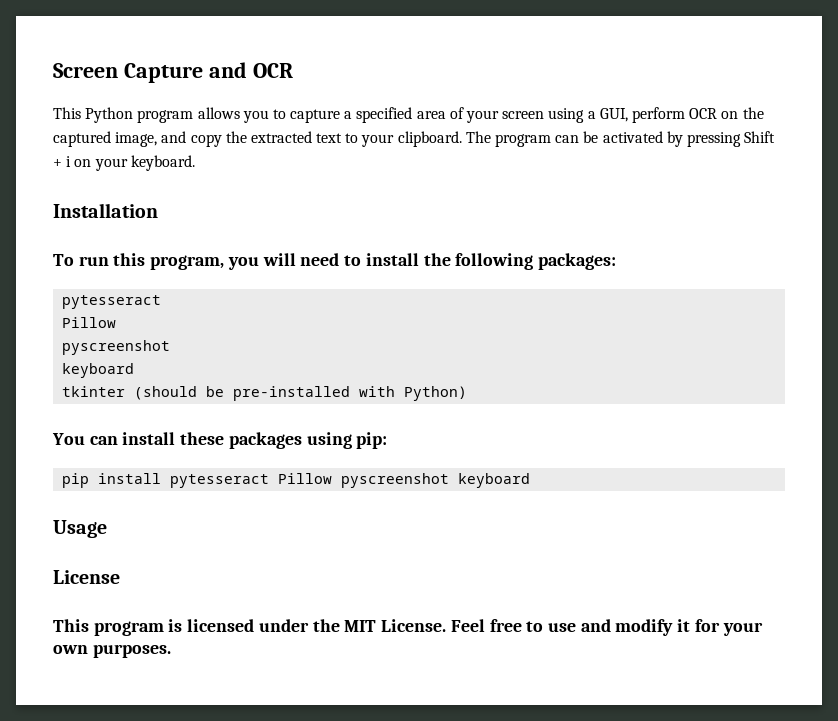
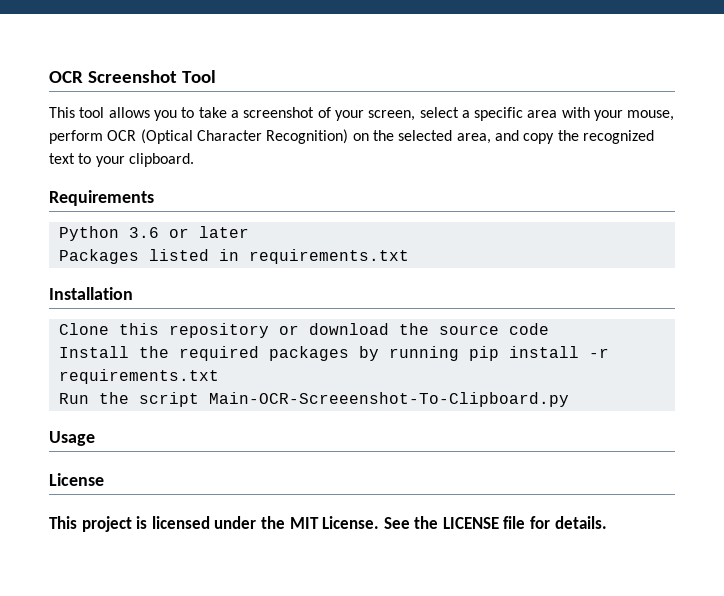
[53,62,293,83] [53,107,194,123] Screen Capture and OCR // This Python program -> [49,70,216,83] [49,107,105,118] OCR Screenshot Tool // This tool
[290,107,764,123] [53,131,158,147] capture a specified area of your screen using a GUI, perform OCR on the captured image, -> [198,107,675,121] [49,129,491,144] take a screenshot of your screen, select a specific area with your mouse, perform OCR (Optical Character Recognition) on the selected area,
[250,131,312,143] extracted -> [582,130,654,144] recognized
[465,131,776,147] [53,155,195,171] [53,203,158,218] [53,253,616,270] [62,295,162,309] [62,317,117,328] [62,340,171,355] [62,363,135,378] [62,386,468,401] [52,432,388,449] [62,473,531,488] The program can be activated by pressing Shift + i on your keyboard. // Installation // To run this program, you will need to install the following packages: // pytesseract // Pillow // pyscreenshot // keyboard // tkinter (should be pre-installed with Python) // You can install these packages using pip: // pip install pytesseract Pillow pyscreenshot keyboard -> [49,190,154,206] [58,226,249,241] [58,249,409,264] [49,287,133,300] [58,323,549,338] [58,346,609,361] [58,369,219,384] [58,392,569,407] // Requirements // Python 3.6 or later // Packages listed in requirements.txt // Installation // Clone this repository or download the source code // Install the required packages by running pip install -r requirements.txt // Run the script Main-OCR-Screeenshot-To-Clipboard.py
[93,621,164,636] program -> [81,516,132,532] project
[450,619,763,636] [53,644,171,658] Feel free to use and modify it for your own purposes. -> [383,516,607,529] See the LICENSE file for details.

